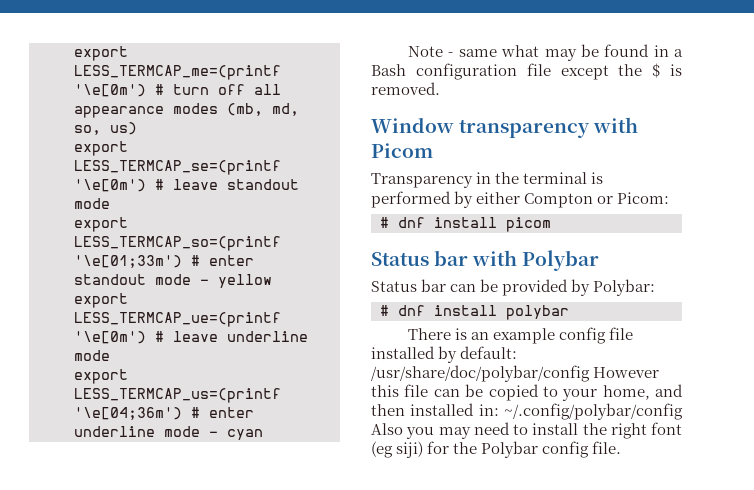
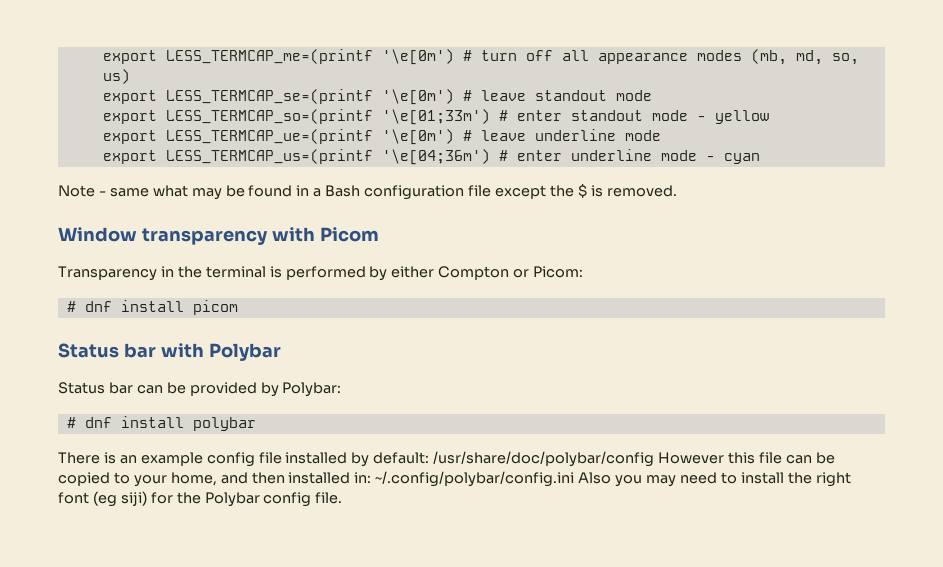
[504,403,683,420] ~/.config/polybar/config -> [375,471,575,487] ~/.config/polybar/config.ini

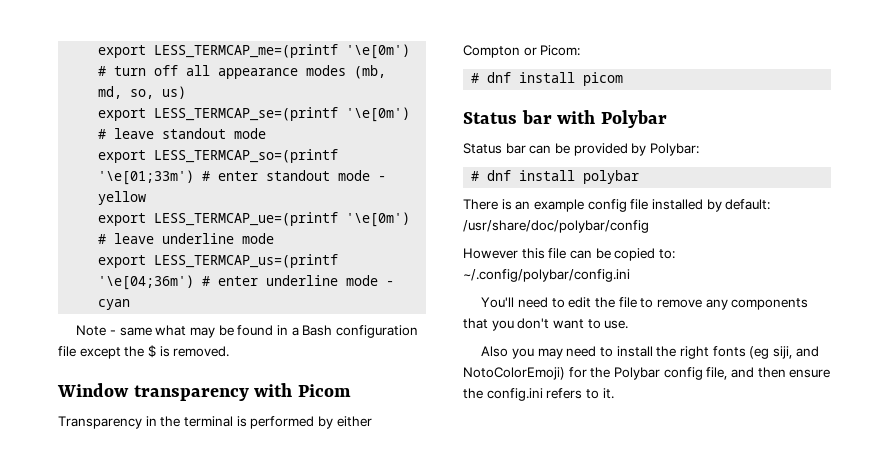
(655, 459) none -> (649, 226) //
[113,471,575,487] to your home, and then installed in: ~/.config/polybar/config.ini -> [658,249,675,259] [463,269,630,282] [481,297,809,310] [463,318,629,331] to: ~/.config/polybar/config.ini // You'll need to edit the file to remove any components that you don't want to use. //
[58,491,343,507] font (eg siji) for the Polybar config file. -> [712,346,819,359] [463,367,831,380] [463,388,614,401] fonts (eg siji, and NotoColorEmoji) for the Polybar config file, and then ensure the config.ini refers to it.

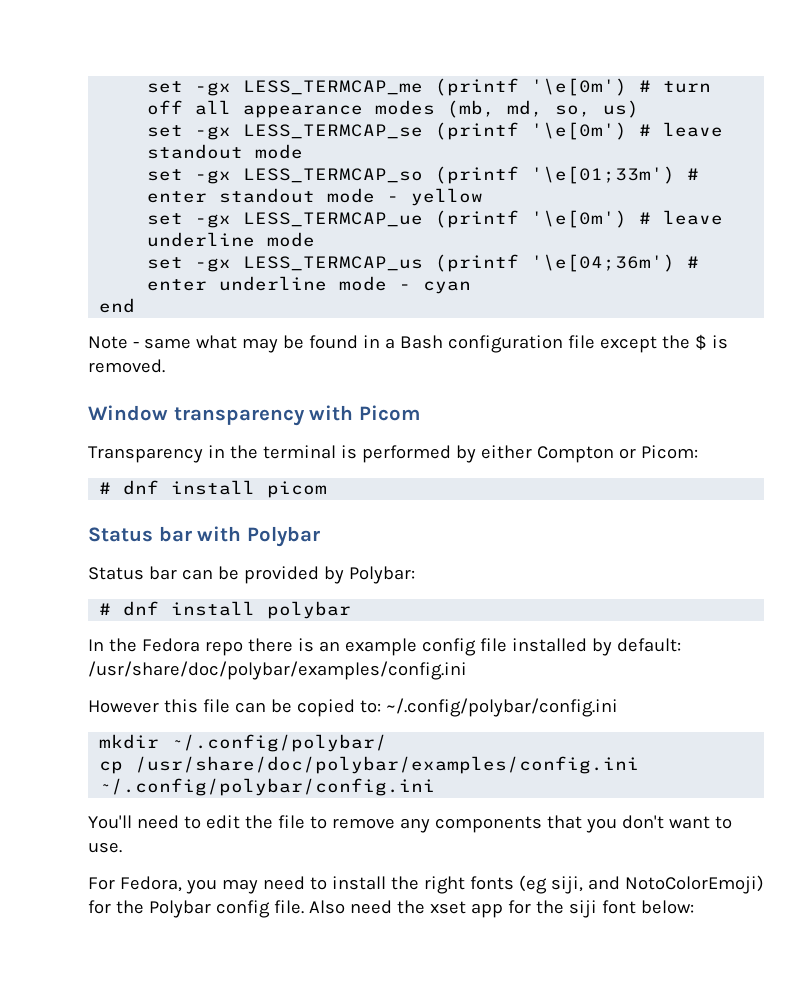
[98,44,339,58] export LESS_TERMCAP_me=(printf -> [147,78,520,96] set -gx LESS_TERMCAP_me (printf
[98,107,339,121] export LESS_TERMCAP_se=(printf -> [147,122,520,140] set -gx LESS_TERMCAP_se (printf
[98,149,339,163] export LESS_TERMCAP_so=(printf -> [147,166,520,184] set -gx LESS_TERMCAP_so (printf
[98,212,339,226] export LESS_TERMCAP_ue=(printf -> [147,210,520,228] set -gx LESS_TERMCAP_ue (printf
[98,254,339,268] export LESS_TERMCAP_us=(printf -> [147,254,520,272] set -gx LESS_TERMCAP_us (printf
(131, 304) none -> [99,298,136,313] // end
[463,199,498,210] There -> [88,638,293,656] In the Fedora repo there
[463,220,649,233] /usr/share/doc/polybar/config -> [88,661,467,680] /usr/share/doc/polybar/examples/config.ini
(630, 275) none -> [99,734,388,752] [99,756,640,774] [99,778,436,796] // mkdir ~/.config/polybar/ // cp /usr/share/doc/polybar/examples/config.ini ~/.config/polybar/config.ini
[481,346,509,357] Also -> [88,876,182,892] For Fedora,
[706,367,831,380] [463,388,614,401] file, and then ensure the config.ini refers to it. -> [273,900,694,918] file. Also need the xset app for the siji font below:

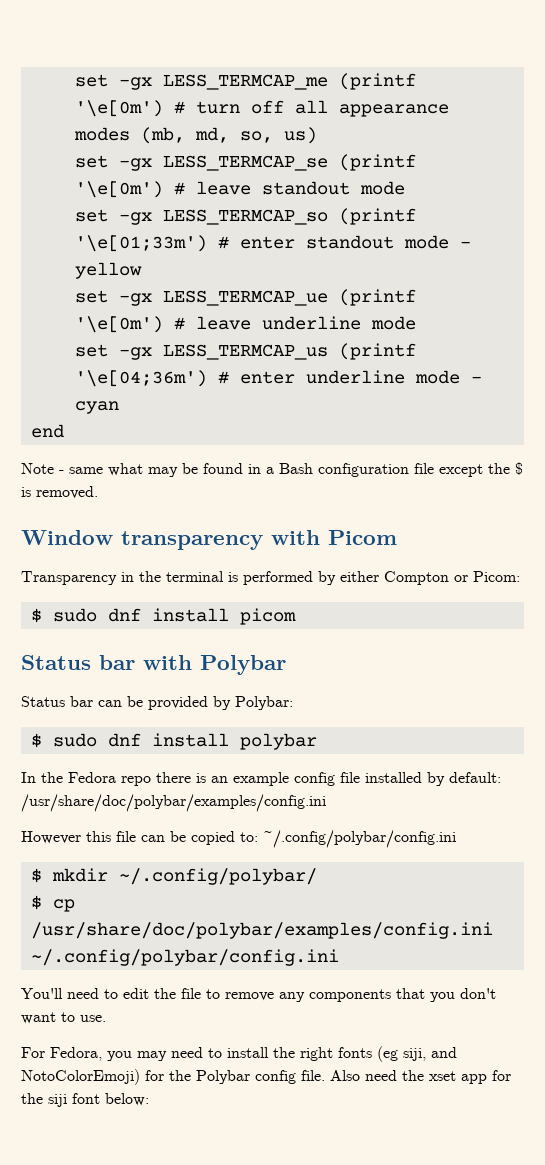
[99,482,112,494] # -> [30,608,97,623] $ sudo
[99,603,112,615] # -> [30,733,97,748] $ sudo
(618, 707) none -> [30,868,42,883] $
(388, 743) none -> [30,895,42,910] $

